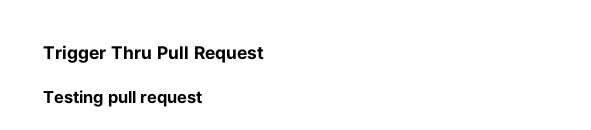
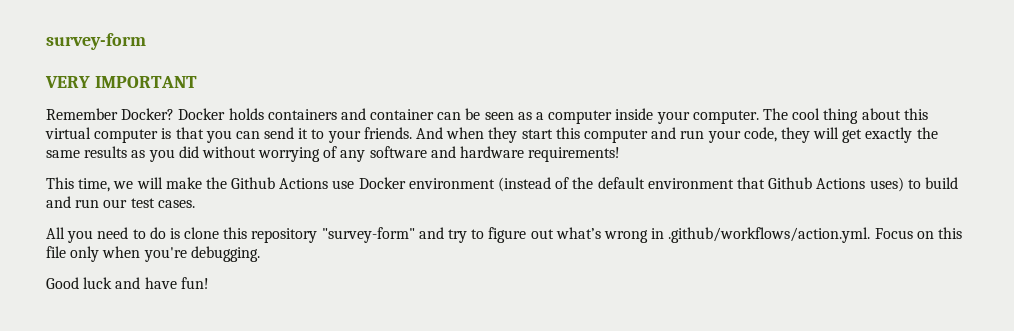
[43,45,264,63] [43,90,203,107] Trigger Thru Pull Request // Testing pull request -> [46,33,146,50] [45,76,197,88] [46,108,928,124] [45,127,938,143] [46,146,621,162] [46,177,958,192] [46,196,195,208] [46,227,962,243] [46,246,260,262] [46,277,209,289] survey-form // VERY IMPORTANT // Remember Docker? Docker holds containers and container can be seen as a computer inside your computer. The cool thing about this virtual computer is that you can send it to your friends. And when they start this computer and run your code, they will get exactly the same results as you did without worrying of any software and hardware requirements! // This time, we will make the Github Actions use Docker environment (instead of the default environment that Github Actions uses) to build and run our test cases. // All you need to do is clone this repository "survey-form" and try to figure out what’s wrong in .github/workflows/action.yml. Focus on this file only when you're debugging. // Good luck and have fun!

